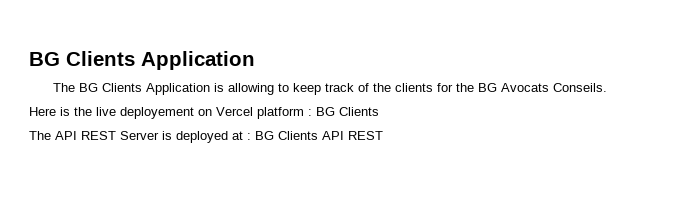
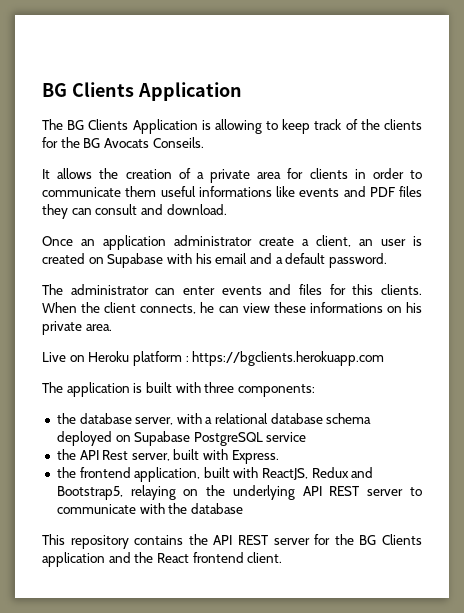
[29,107,379,119] [29,131,383,143] Here is the live deployement on Vercel platform : BG Clients // The API REST Server is deployed at : BG Clients API REST -> [42,168,422,183] [42,186,422,197] [42,204,227,219] [42,235,422,250] [42,253,387,268] [42,284,422,295] [42,302,423,314] [42,321,112,335] [42,351,385,366] [42,382,315,397] [56,413,372,425] [56,431,307,446] [56,449,279,464] [56,467,374,482] [56,485,422,500] [56,503,243,514] [42,534,423,549] [42,552,283,567] It allows the creation of a private area for clients in order to communicate them useful informations like events and PDF files they can consult and download. // Once an application administrator create a client, an user is created on Supabase with his email and a default password. // The administrator can enter events and files for this clients. When the client connects, he can view these informations on his private area. // Live on Heroku platform : https://bgclients.herokuapp.com // The application is built with three components: // the database server, with a relational database schema deployed on Supabase PostgreSQL service // the API Rest server, built with Express. // the frontend application, built with ReactJS, Redux and Bootstrap5, relaying on the underlying API REST server to communicate with the database // This repository contains the API REST server for the BG Clients application and the React frontend client.

